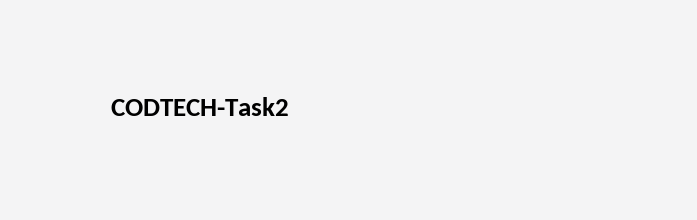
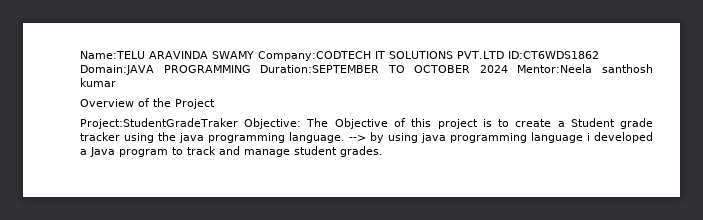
[111,97,289,116] CODTECH-Task2 -> [80,51,599,61] [80,64,653,75] [80,78,116,87] [80,98,215,109] [80,118,653,129] [80,132,653,143] [80,146,383,157] Name:TELU ARAVINDA SWAMY Company:CODTECH IT SOLUTIONS PVT.LTD ID:CT6WDS1862 Domain:JAVA PROGRAMMING Duration:SEPTEMBER TO OCTOBER 2024 Mentor:Neela santhosh kumar // Overview of the Project // Project:StudentGradeTraker Objective: The Objective of this project is to create a Student grade tracker using the java programming language. --> by using java programming language i developed a Java program to track and manage student grades.

